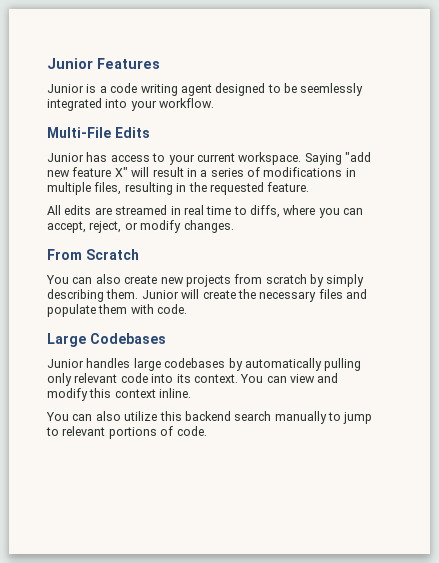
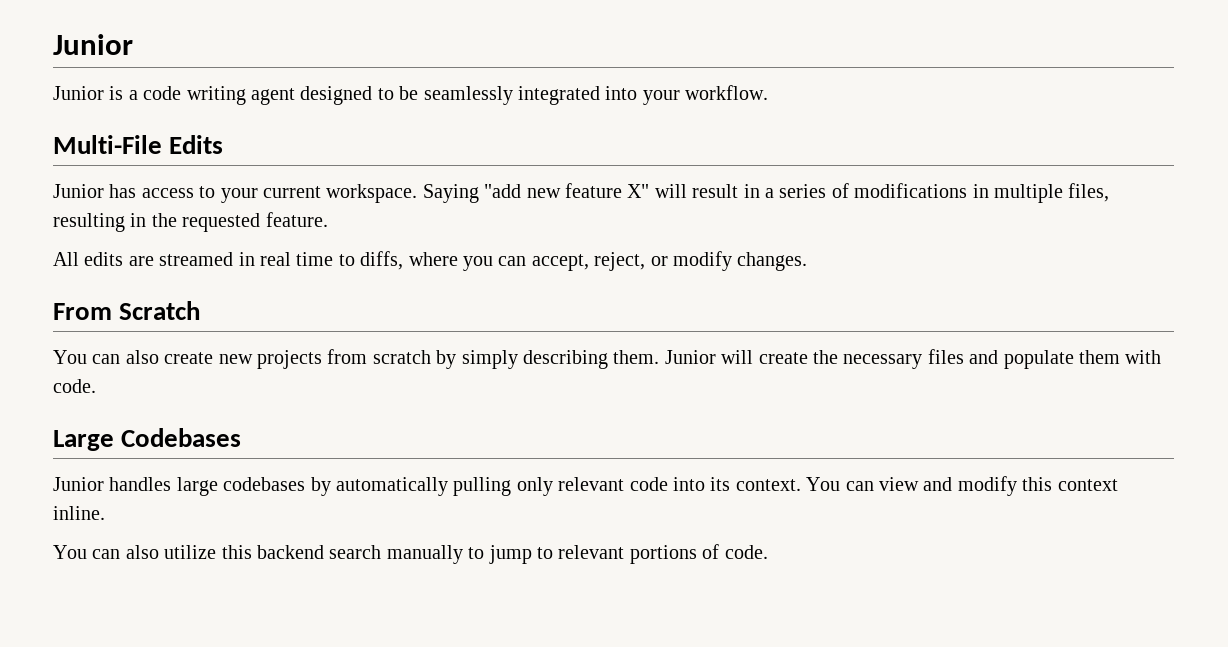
[47,58,160,69] Junior Features -> [53,34,133,55] Junior
[300,83,364,96] seemlessly -> [423,86,513,105] seamlessly

